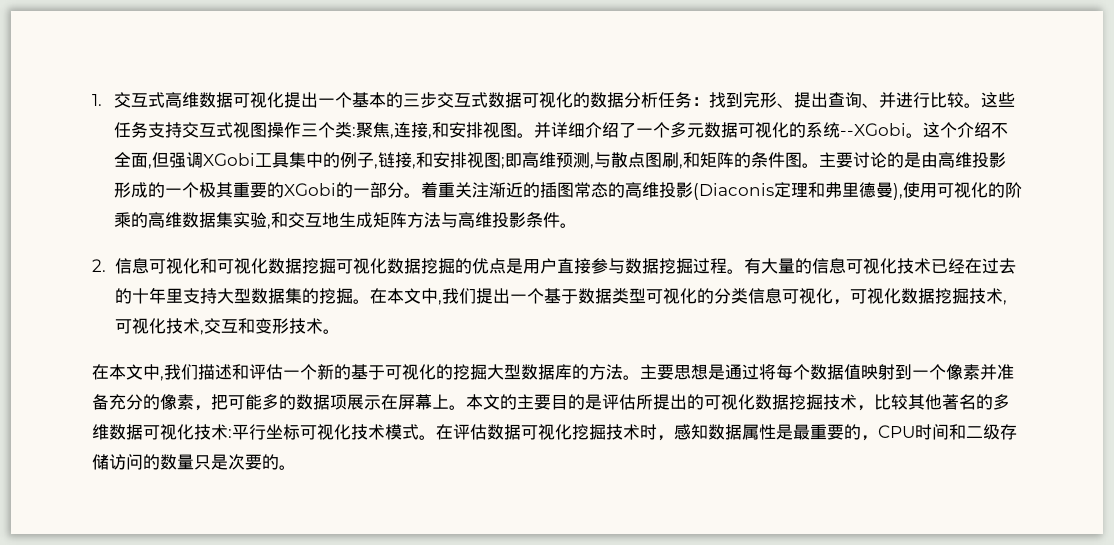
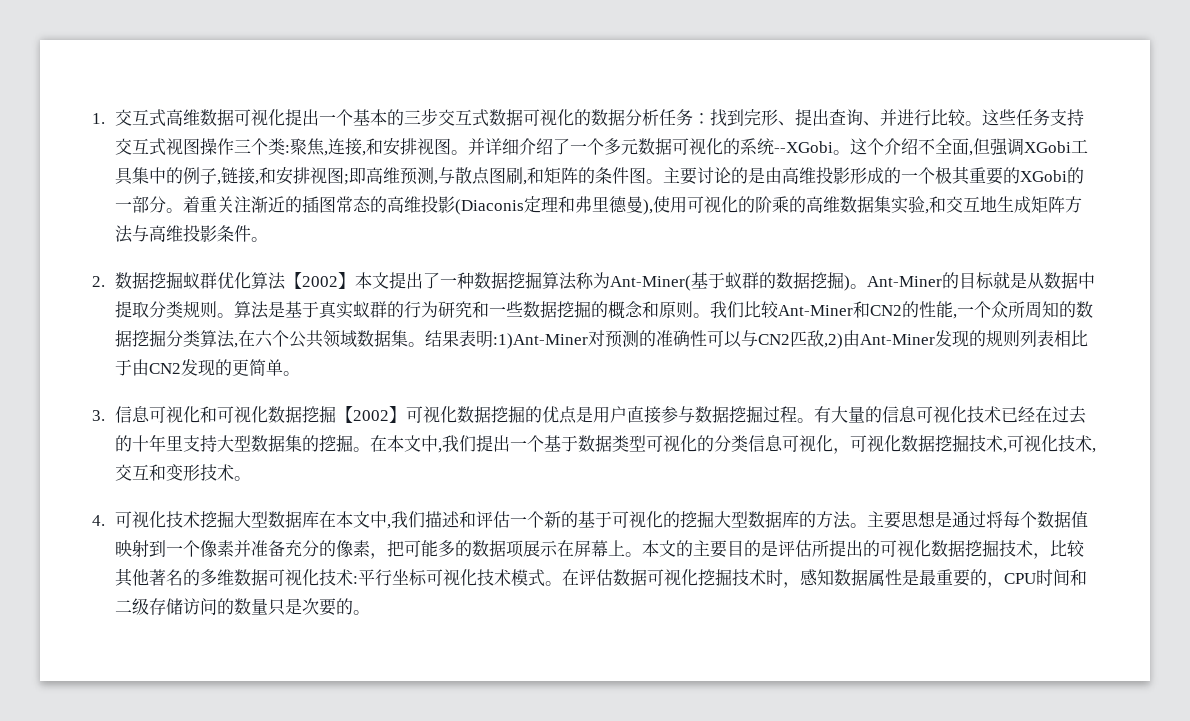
(106, 265) none -> [114,271,1095,291] [114,301,1093,319] [114,330,1088,349] [114,359,300,376] [92,410,105,421] 数据挖掘蚁群优化算法【2002】本文提出了一种数据挖掘算法称为Ant-Miner(基于蚁群的数据挖掘)。Ant-Miner的目标就是从数据中提取分类规则。算法是基于真实蚁群的行为研究和一些数据挖掘的概念和原则。我们比较Ant-Miner和CN2的性能,一个众所周知的数据挖掘分类算法,在六个公共领域数据集。结果表明:1)Ant-Miner对预测的准确性可以与CN2匹敌,2)由Ant-Miner发现的规则列表相比于由CN2发现的更简单。 // 3.
(336, 266) none -> [335,406,406,423] 【2002】
(340, 331) none -> [92,511,319,528] 4.可视化技术挖掘大型数据库

